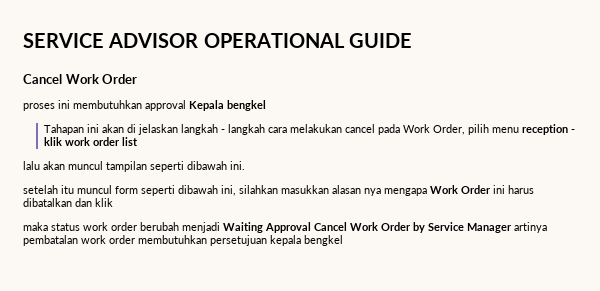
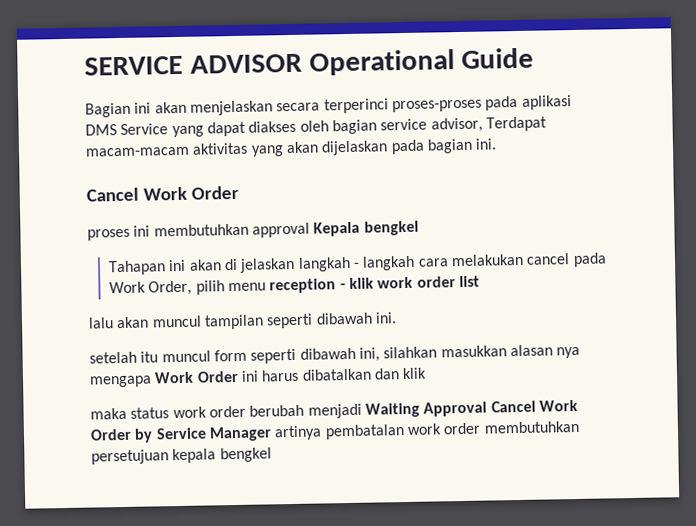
[203,33,413,48] OPERATIONAL GUIDE -> [308,47,535,76] [85,95,572,118] [85,116,547,138] [85,138,498,157] Operational Guide // Bagian ini akan menjelaskan secara terperinci proses-proses pada aplikasi DMS Service yang dapat diakses oleh bagian service advisor, Terdapat macam-macam aktivitas yang akan dijelaskan pada bagian ini.

